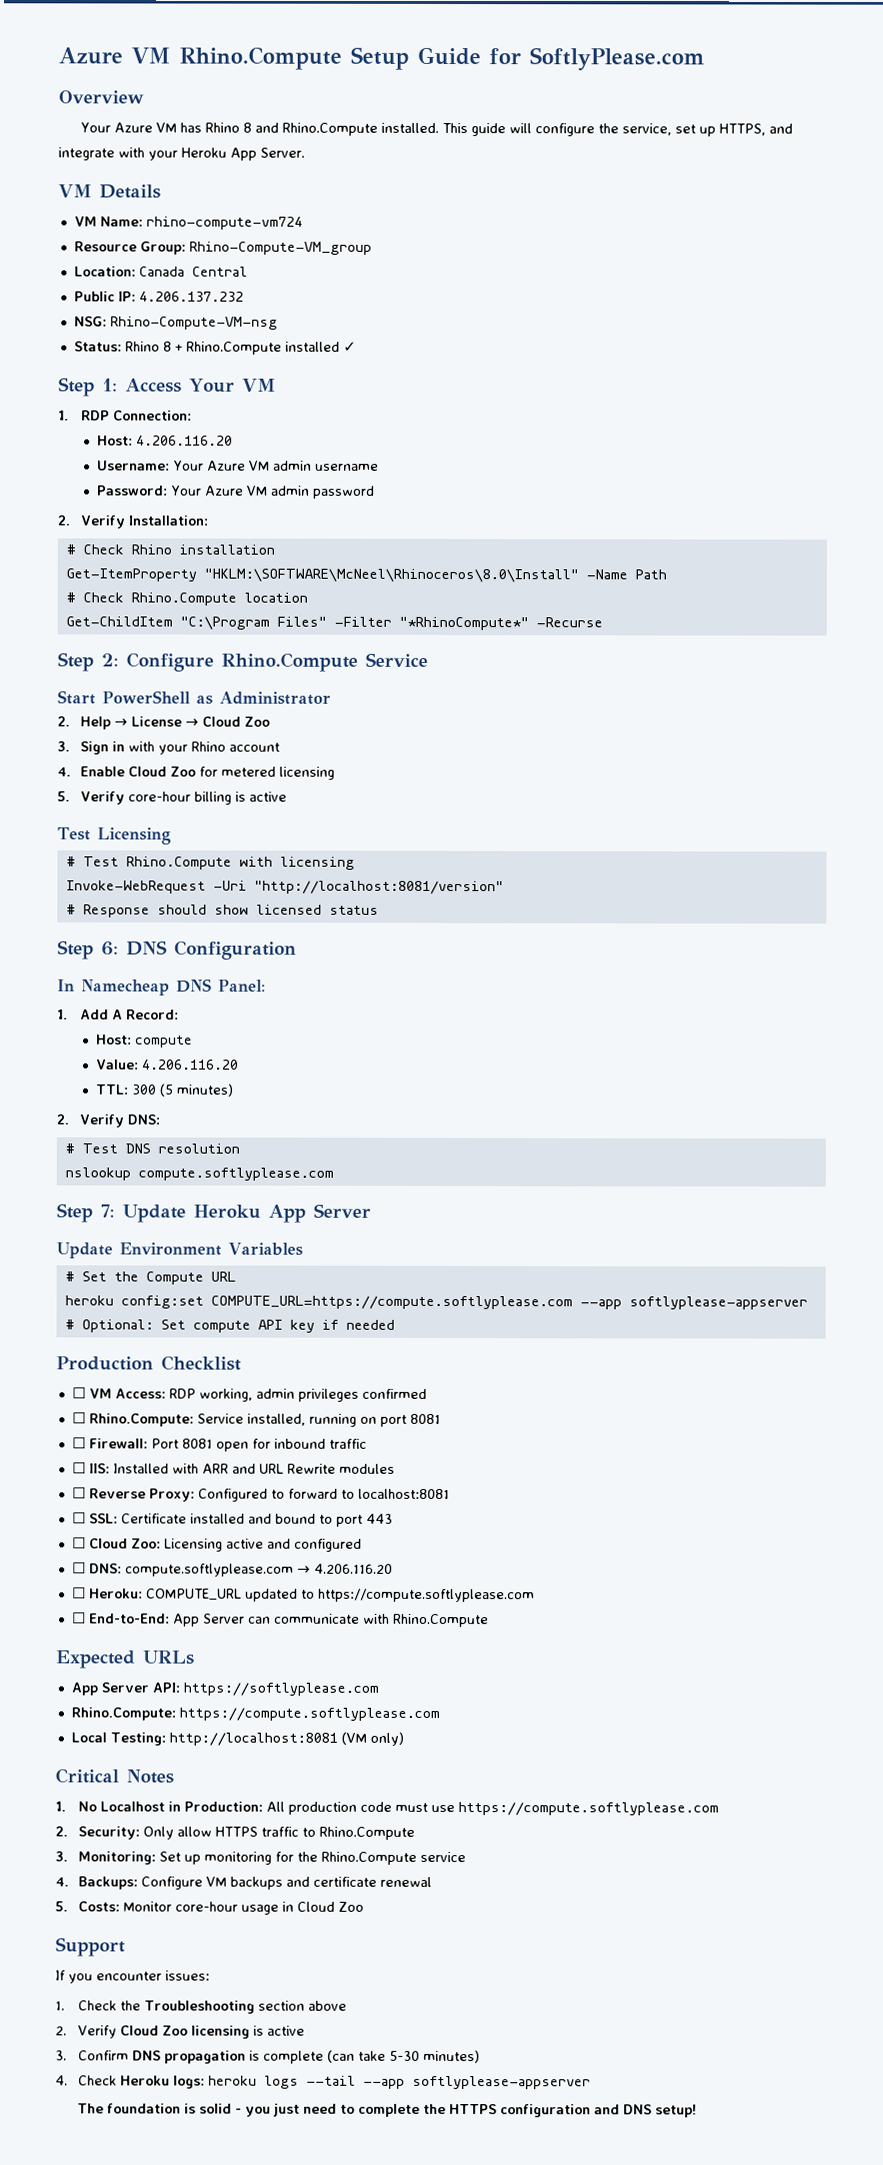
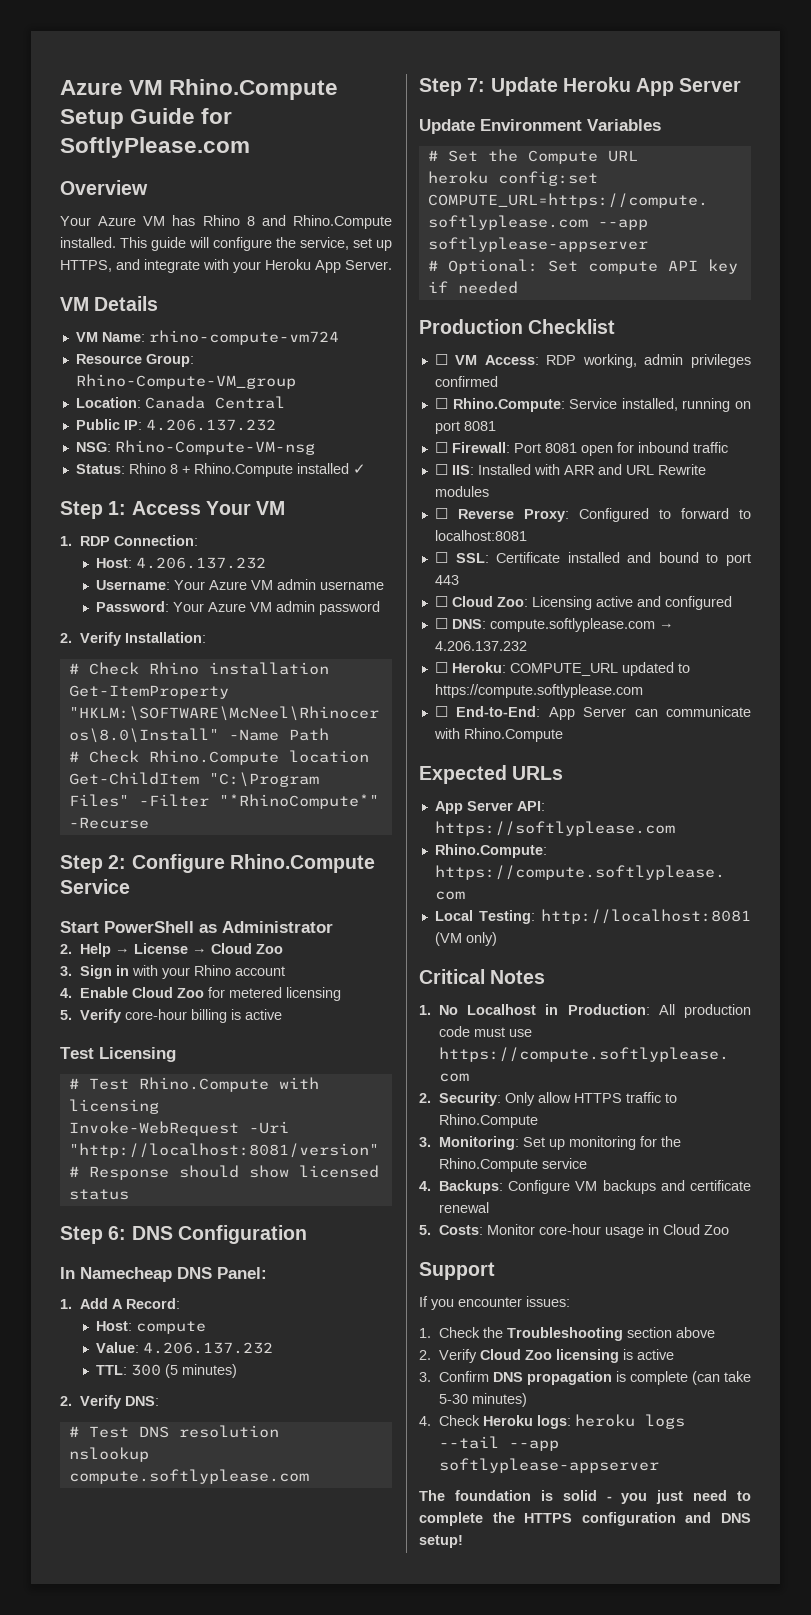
[135,435,233,446] 4.206.116.20 -> [135,557,266,569] 4.206.137.232
[141,1059,239,1070] 4.206.116.20 -> [142,1342,273,1354] 4.206.137.232
[313,1563,393,1574] 4.206.116.20 -> [434,641,527,651] 4.206.137.232

